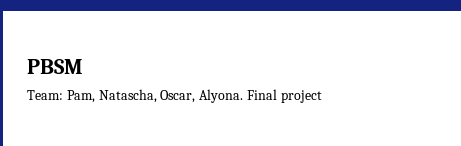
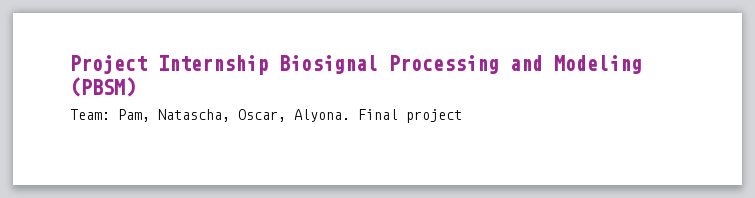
[27,59,83,74] PBSM -> [70,55,642,75] [70,77,136,97] Project Internship Biosignal Processing and Modeling (PBSM)

